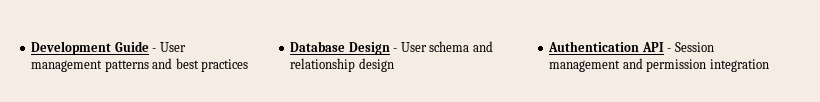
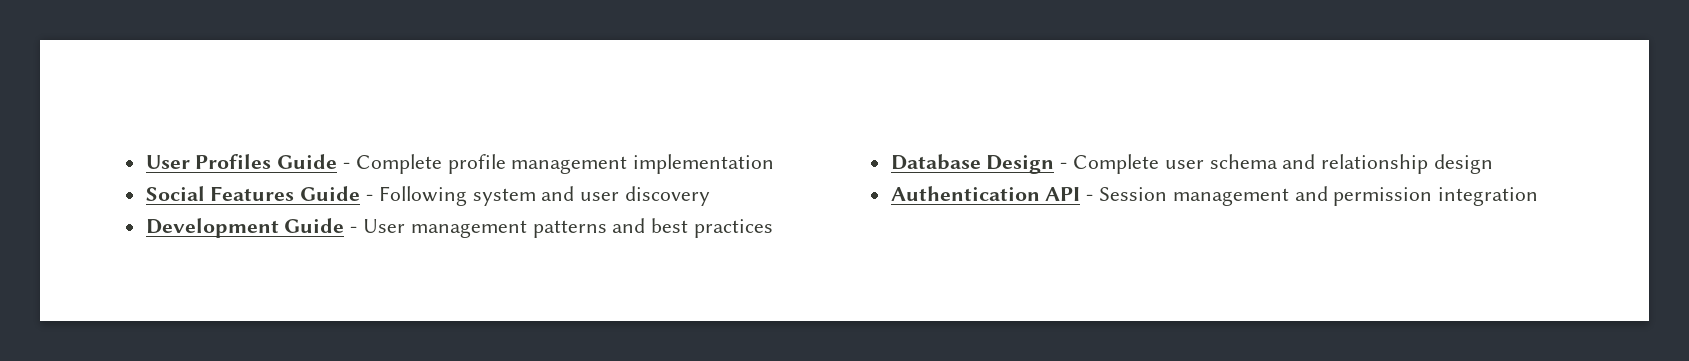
(31, 48) none -> [145,154,775,174] [145,186,711,206] User Profiles Guide - Complete profile management implementation // Social Features Guide - Following system and user discovery //
[400,42,427,52] User -> [1073,154,1204,174] Complete user

